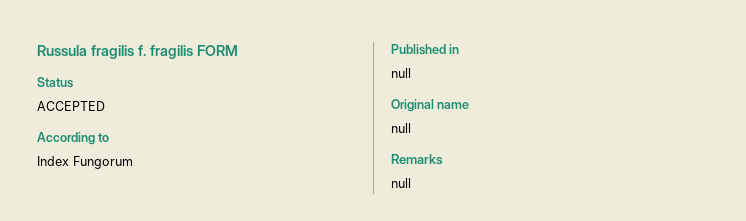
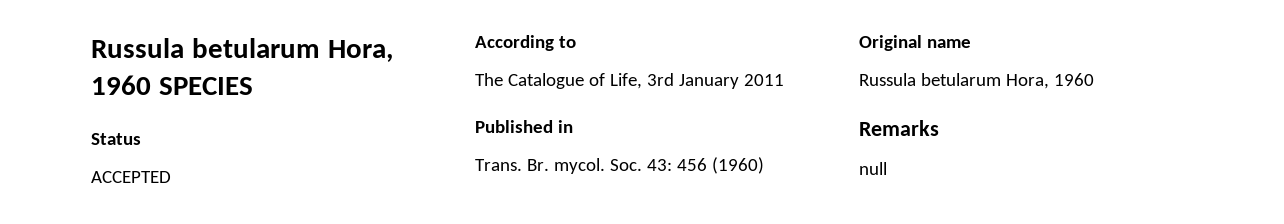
[37,45,238,59] Russula fragilis f. fragilis FORM -> [91,38,393,62] [91,75,253,95] Russula betularum Hora, 1960 SPECIES
[37,156,133,169] [391,44,460,55] [391,68,411,78] [391,99,470,112] [391,123,411,133] Index Fungorum // Published in // null // Original name // null -> [475,73,784,89] [475,120,573,133] [475,157,764,174] [859,35,971,51] [859,73,1094,89] The Catalogue of Life, 3rd January 2011 // Published in // Trans. Br. mycol. Soc. 43: 456 (1960) // Original name // Russula betularum Hora, 1960

